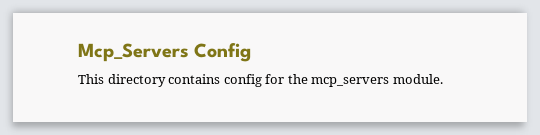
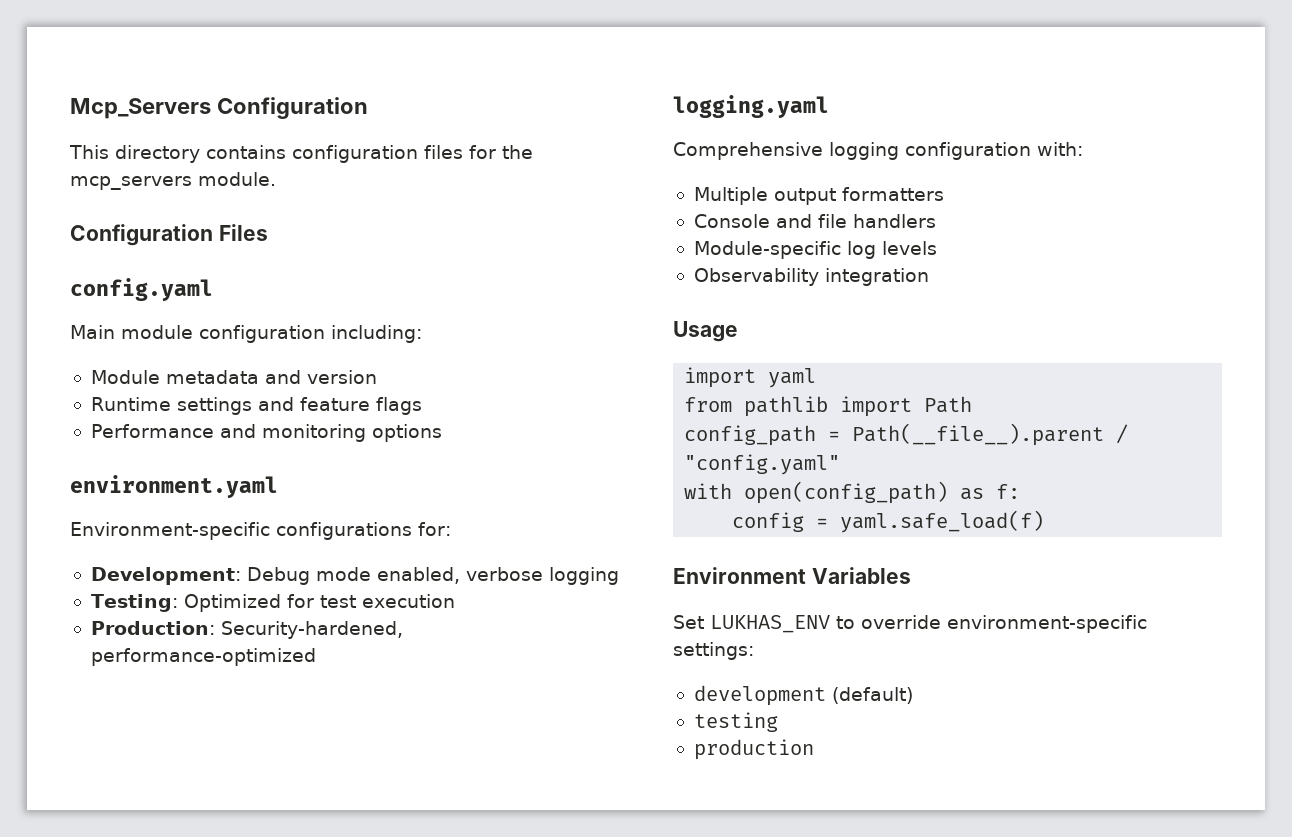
[194,43,252,62] Config -> [216,97,368,119] Configuration
[223,74,262,87] config -> [292,145,463,163] configuration files
(443, 79) none -> [70,224,268,246] [70,278,213,301] [70,325,422,343] [90,370,377,384] [90,397,422,415] [90,424,442,442] [70,475,278,498] [70,522,451,540] [90,567,619,585] [90,594,455,612] [90,621,403,639] [90,648,316,666] [673,95,829,118] [673,142,1083,160] [693,187,944,205] [693,214,936,228] [693,241,937,259] [693,268,929,286] [673,321,738,342] [684,367,817,388] [684,396,973,417] [684,423,1129,446] [684,454,841,475] [684,481,1021,504] [732,510,1045,533] [673,567,911,584] [673,615,1147,633] [673,642,754,660] [693,685,913,706] [693,712,778,732] [693,739,814,760] // Configuration Files // config.yaml // Main module configuration including: // Module metadata and version // Runtime settings and feature flags // Performance and monitoring options // environment.yaml // Environment-specific configurations for: // Development: Debug mode enabled, verbose logging // Testing: Optimized for test execution // Production: Security-hardened, performance-optimized // logging.yaml // Comprehensive logging configuration with: // Multiple output formatters // Console and file handlers // Module-specific log levels // Observability integration // Usage // import yaml // from pathlib import Path // config_path = Path(__file__).parent / "config.yaml" // with open(config_path) as f: // config = yaml.safe_load(f) // Environment Variables // Set LUKHAS_ENV to override environment-specific settings: // development (default) // testing // production

